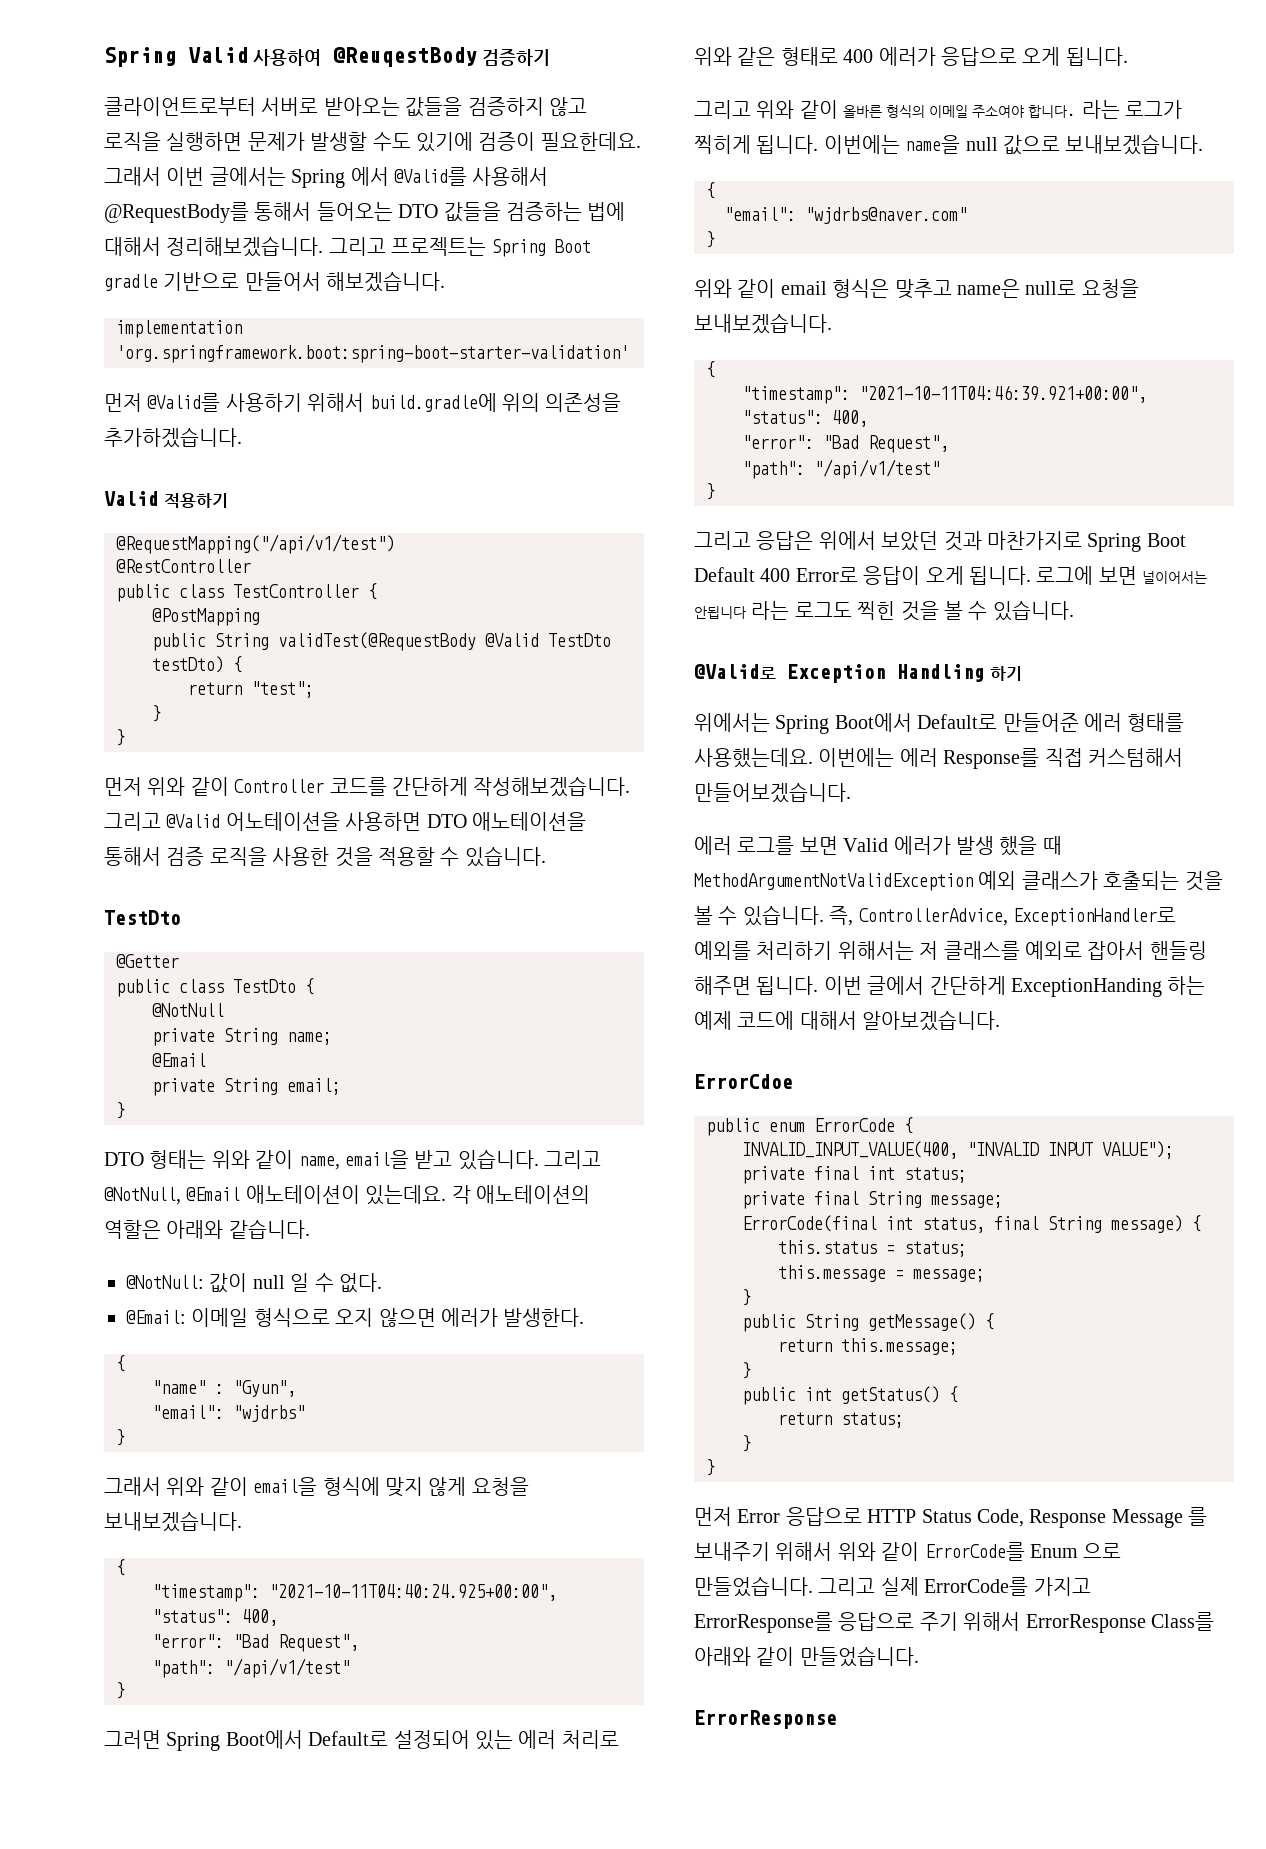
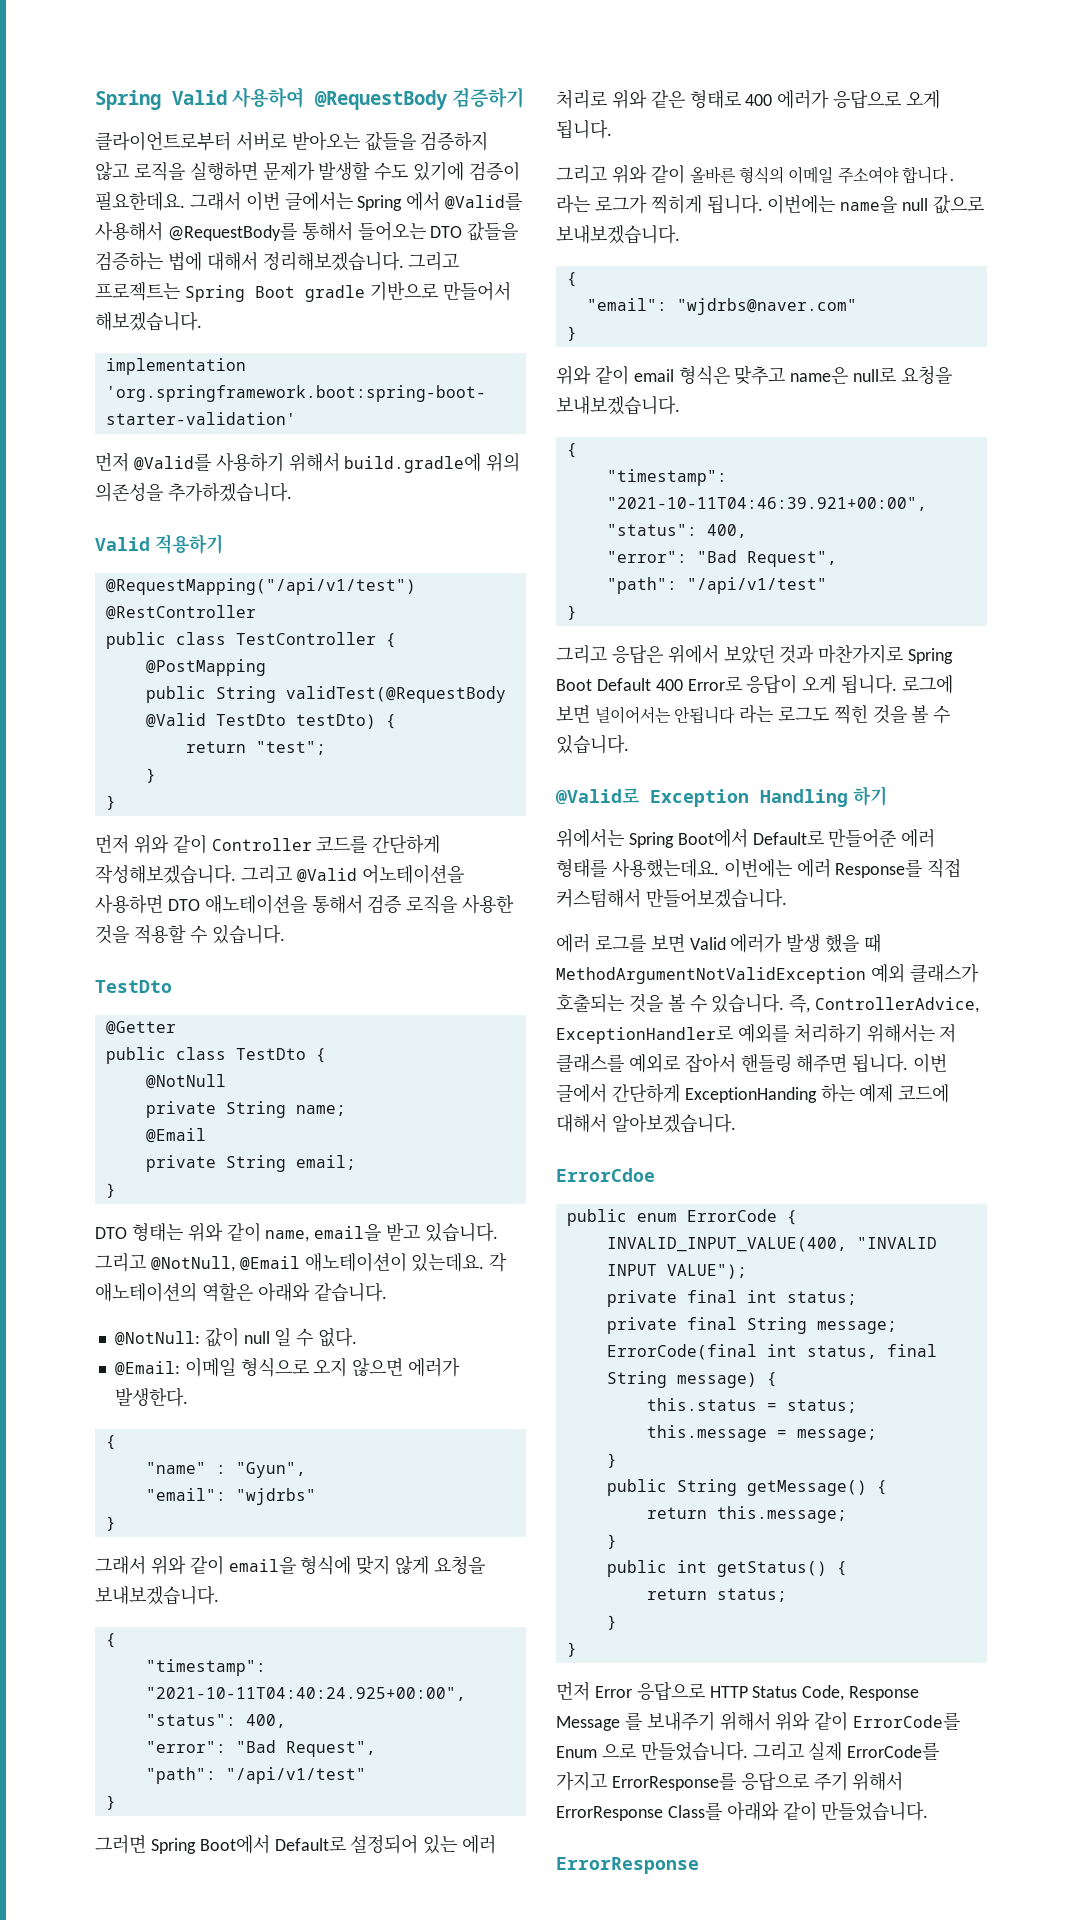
[333,47,477,67] @ReuqestBody -> [315,90,449,110] @RequestBody

